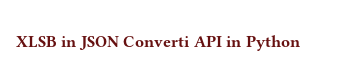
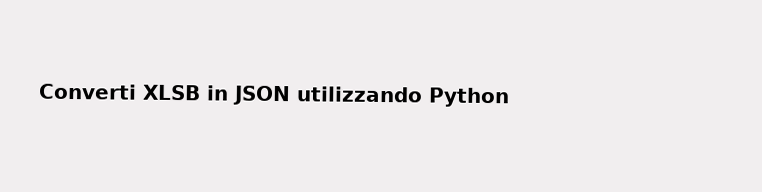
(16, 42) none -> [38,83,137,100] Converti
[123,35,243,47] Converti API in -> [296,86,423,103] utilizzando

